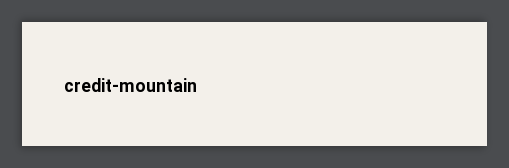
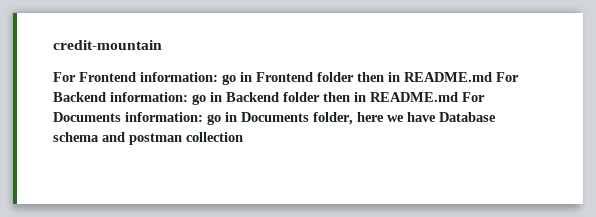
(197, 85) none -> [53,72,519,85] [53,92,485,105] [53,112,496,125] [53,132,243,145] // For Frontend information: go in Frontend folder then in README.md For Backend information: go in Backend folder then in README.md For Documents information: go in Documents folder, here we have Database schema and postman collection

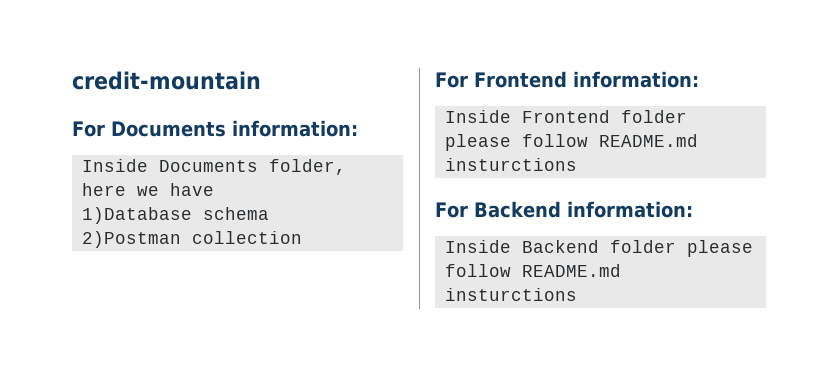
[79,72,519,85] [53,92,485,105] Frontend information: go in Frontend folder then in README.md For Backend information: go in Backend folder then in README.md For -> (105, 129) none
[207,112,237,125] go in -> [81,159,148,172] // Inside
[439,112,496,122] Database -> [81,207,192,224] // 1)Database
[102,132,182,145] and postman -> [81,231,181,248] // 2)Postman
(243, 137) none -> [435,71,699,88] [444,110,687,123] [444,134,698,151] [444,158,577,171] [435,201,693,218] [444,240,753,257] [444,264,621,277] [444,288,577,301] // For Frontend information: // Inside Frontend folder please follow README.md insturctions // For Backend information: // Inside Backend folder please follow README.md insturctions

